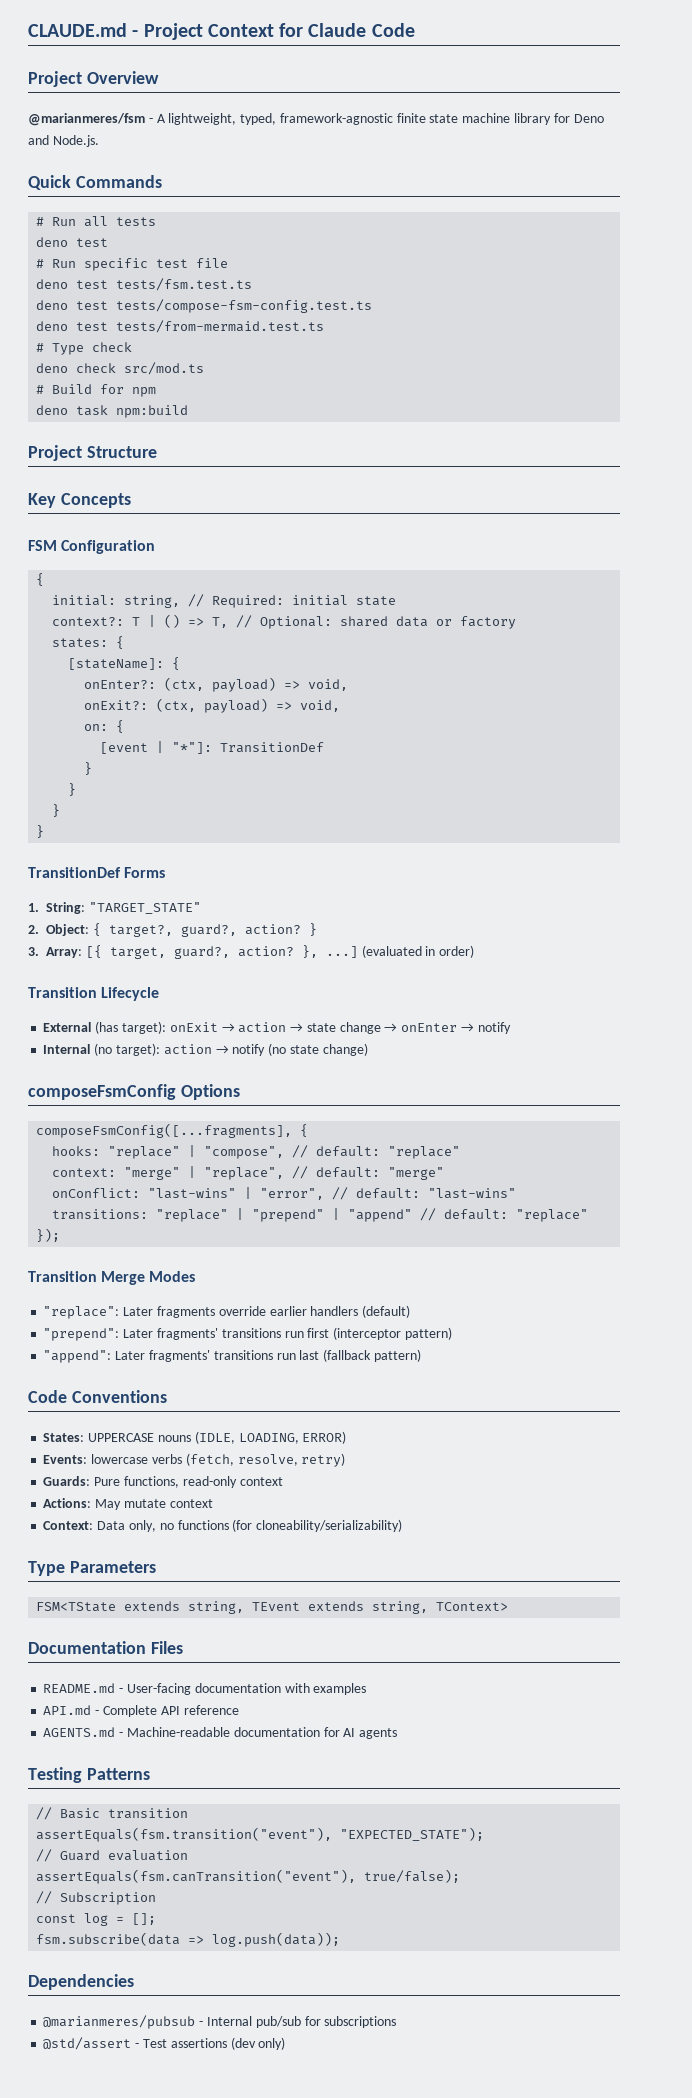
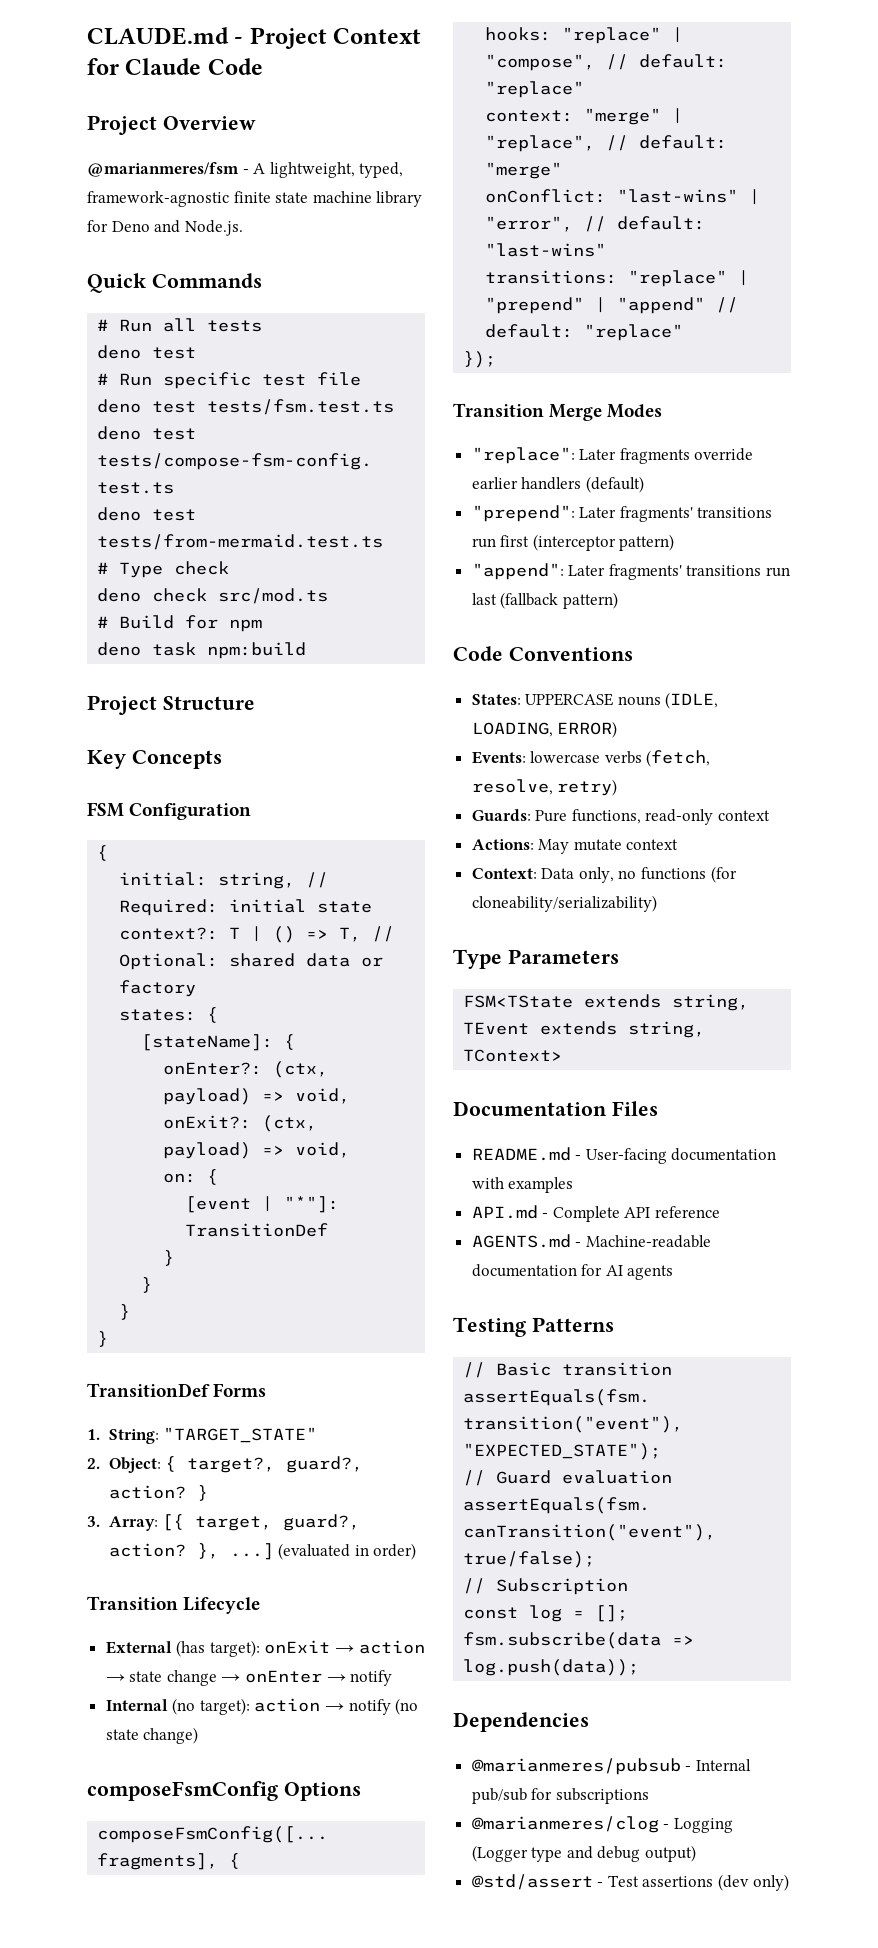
(397, 2022) none -> [471,1816,733,1833] [471,1845,697,1862] // @marianmeres/clog - Logging (Logger type and debug output)

